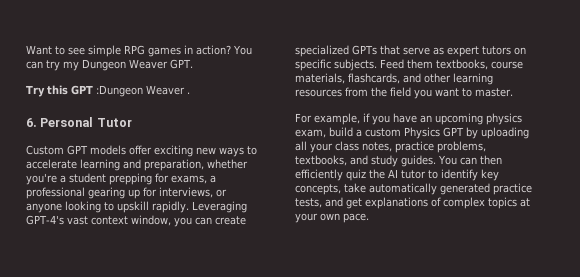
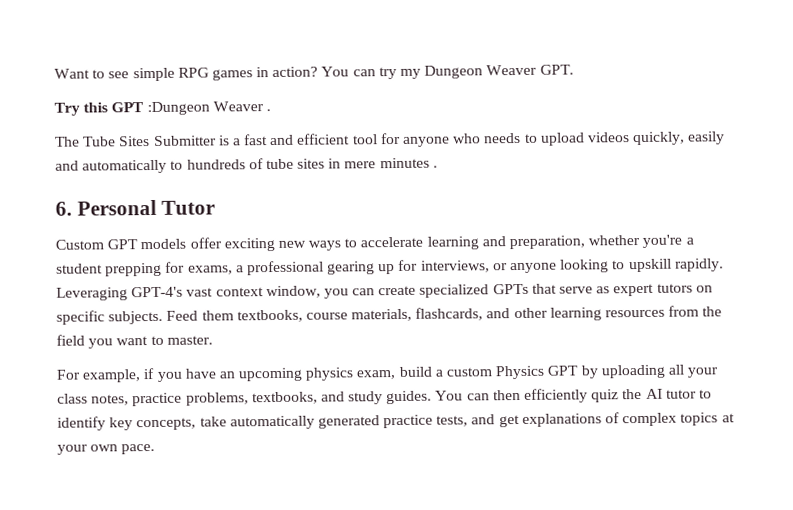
(190, 93) none -> [55,131,726,147] [55,157,438,174] // The Tube Sites Submitter is a fast and efficient tool for anyone who needs to upload videos quickly, easily and automatically to hundreds of tube sites in mere minutes .

